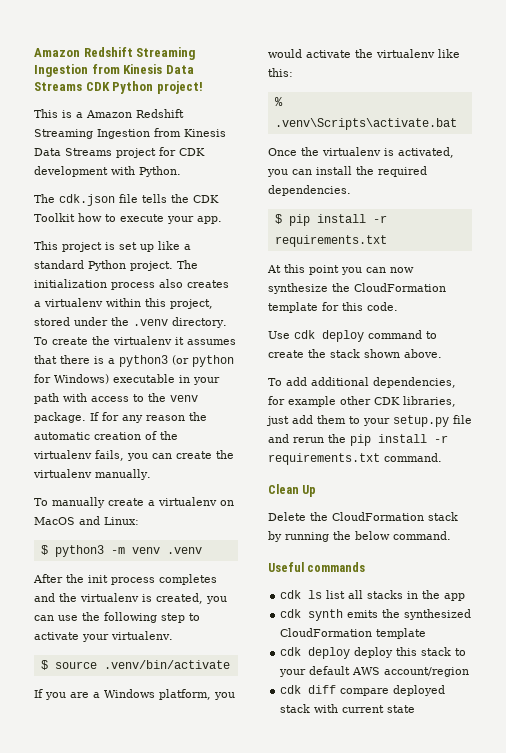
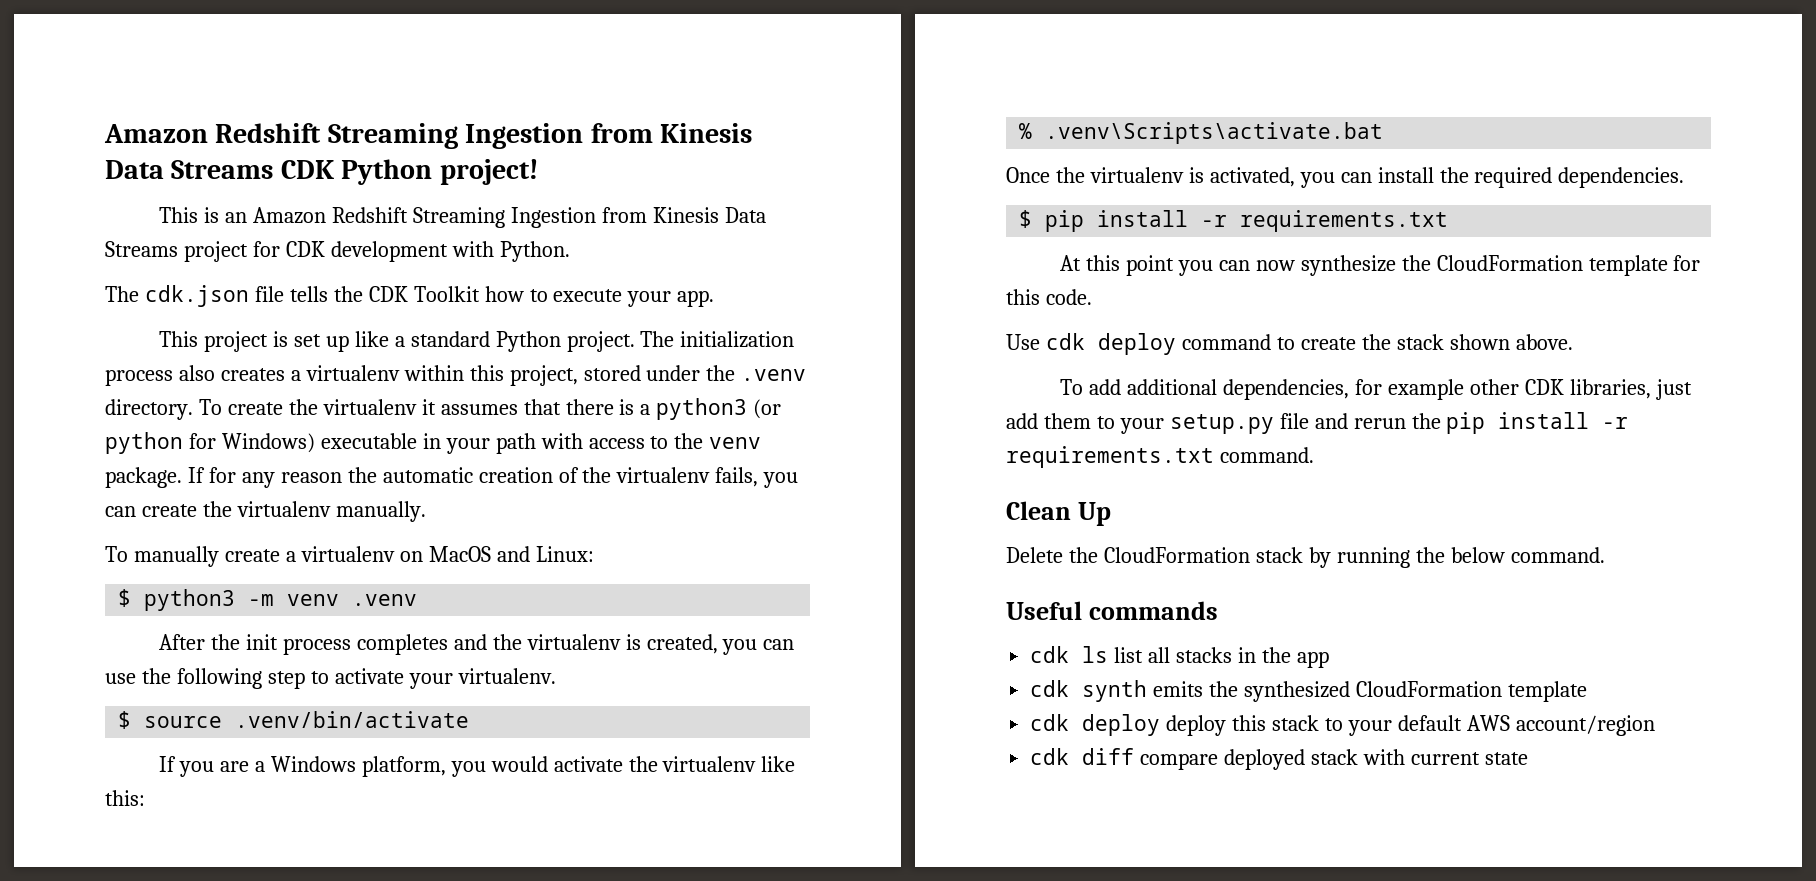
[76,112,83,118] a -> [224,212,247,223] an

